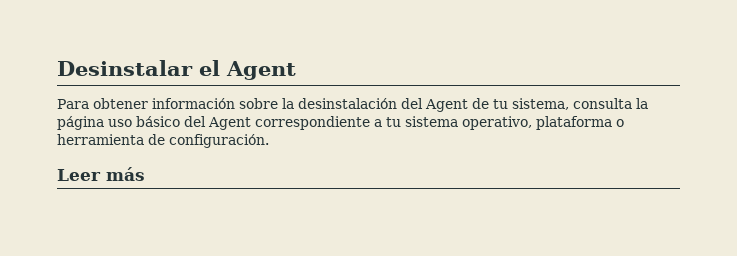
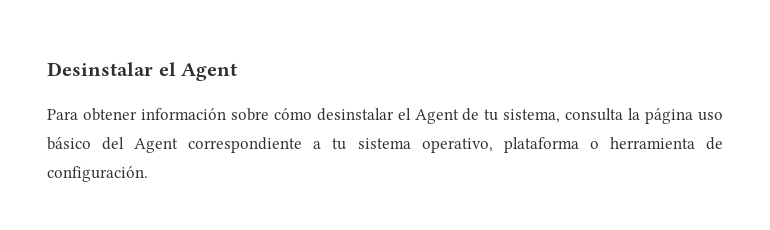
[282,98,423,109] la desinstalación del -> [273,108,411,121] cómo desinstalar el
[57,167,145,181] // Leer más -> (148, 174) none

